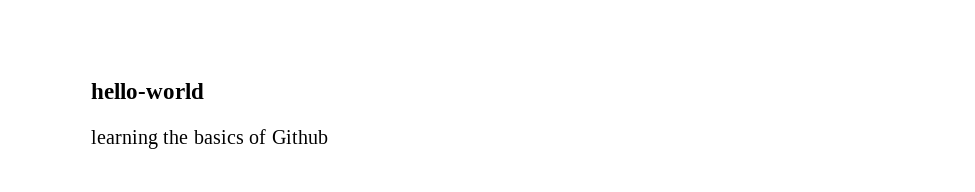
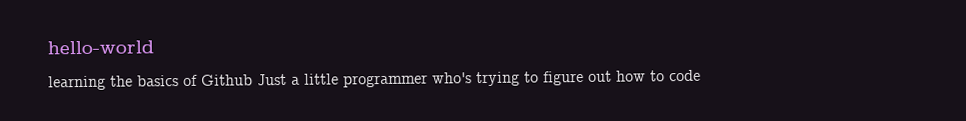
(328, 137) none -> [257,69,701,88] Just a little programmer who's trying to figure out how to code

